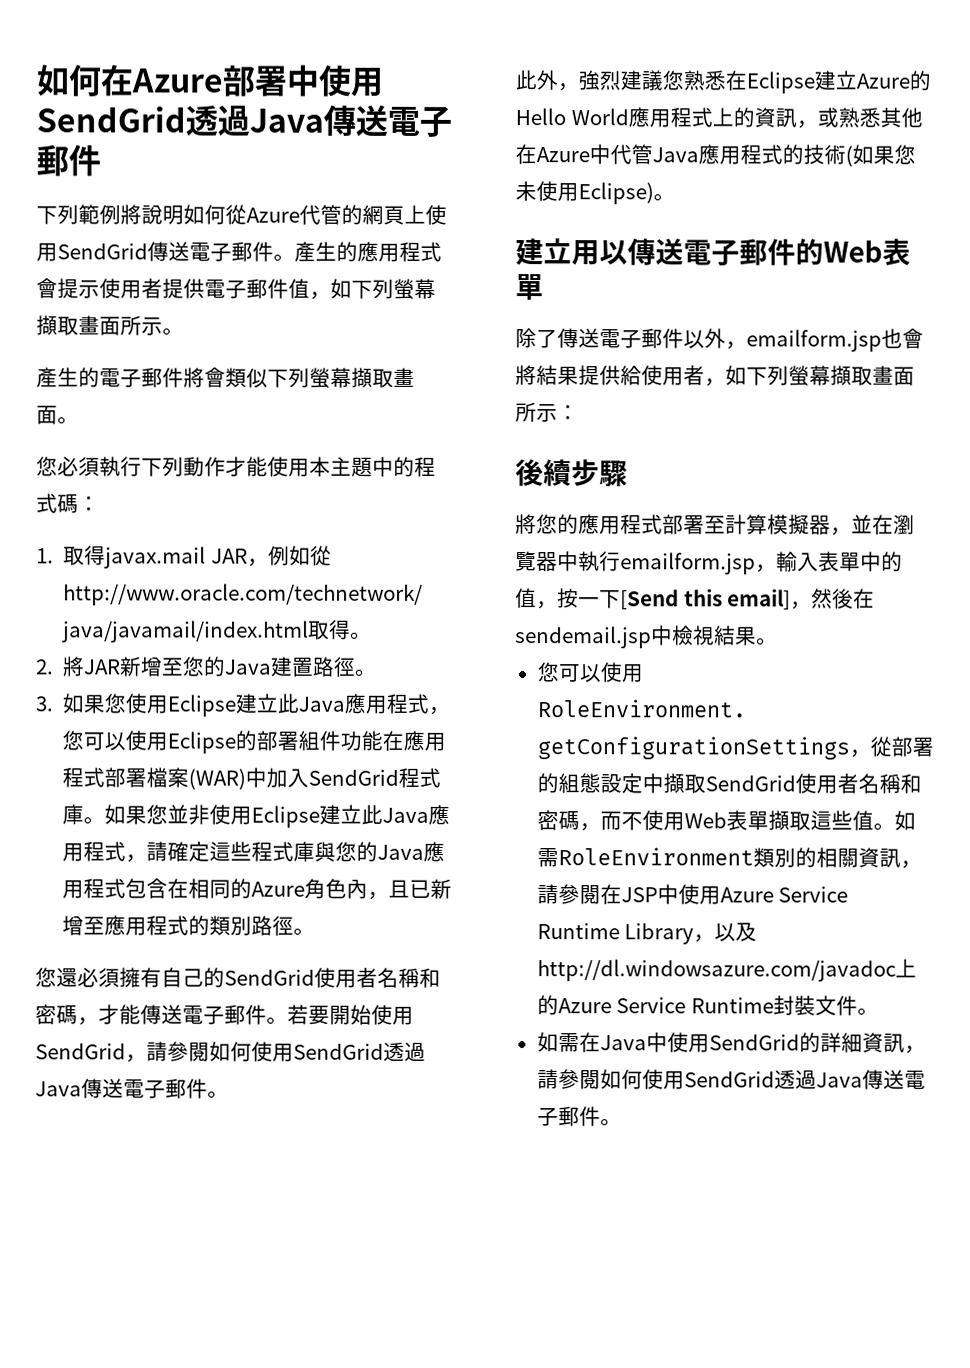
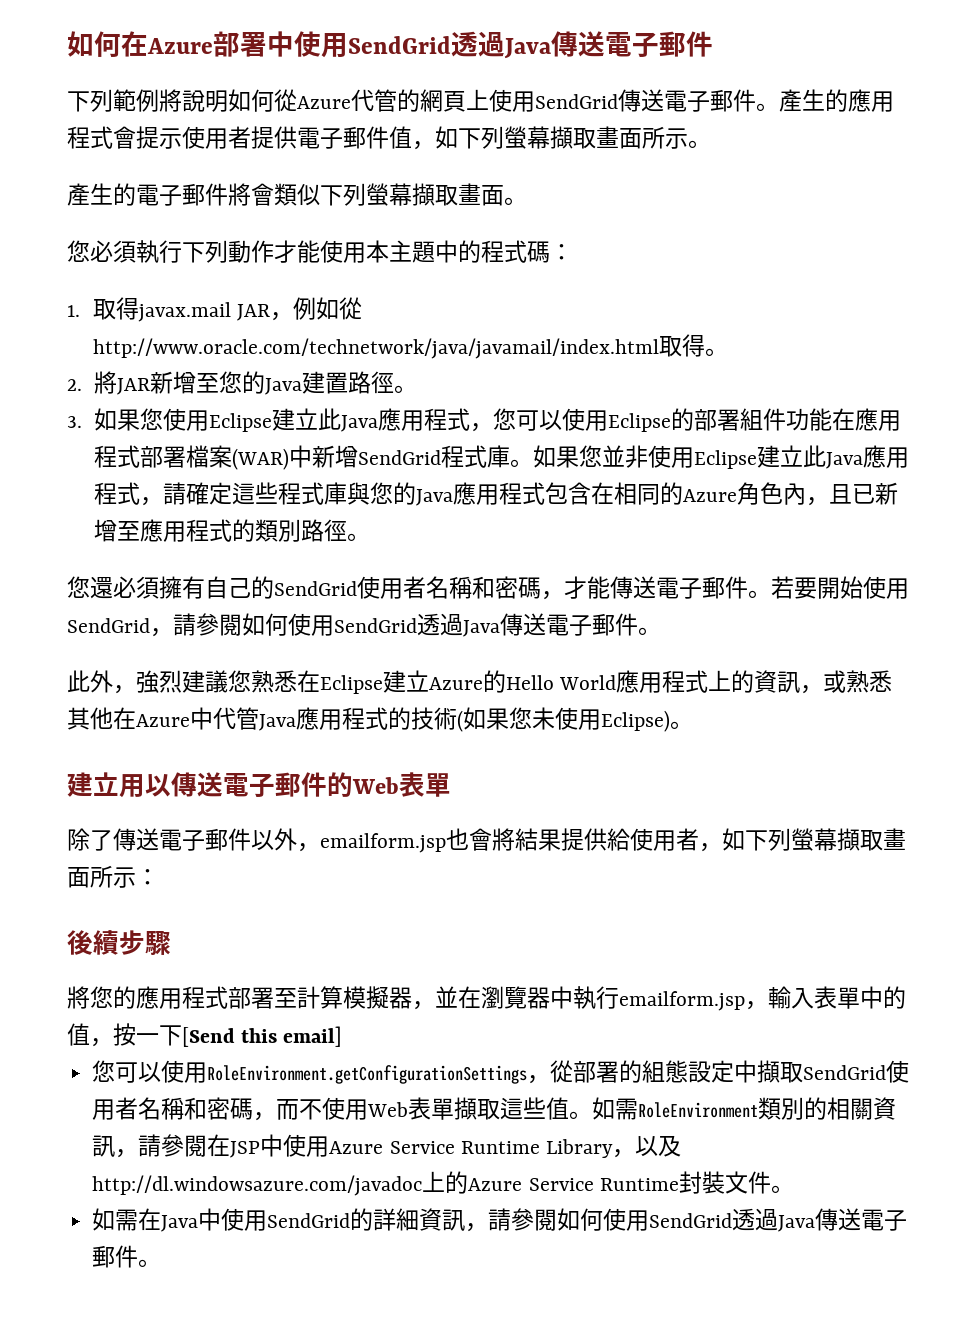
[266,767,310,788] 加入 -> [311,445,358,468] 新增
[790,588,876,610] [515,625,778,649] ，然後在sendemail.jsp中檢視結果。 -> (343, 1036) none

